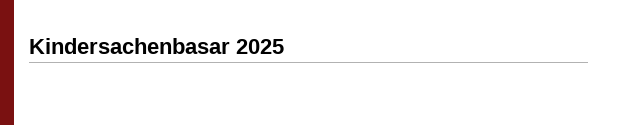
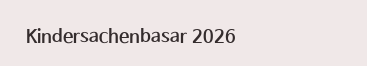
[236,39,284,54] 2025 -> [191,29,236,43] 2026

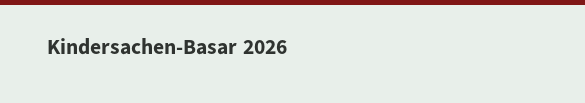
[26,28,187,44] Kindersachenbasar -> [47,38,237,55] Kindersachen-Basar

